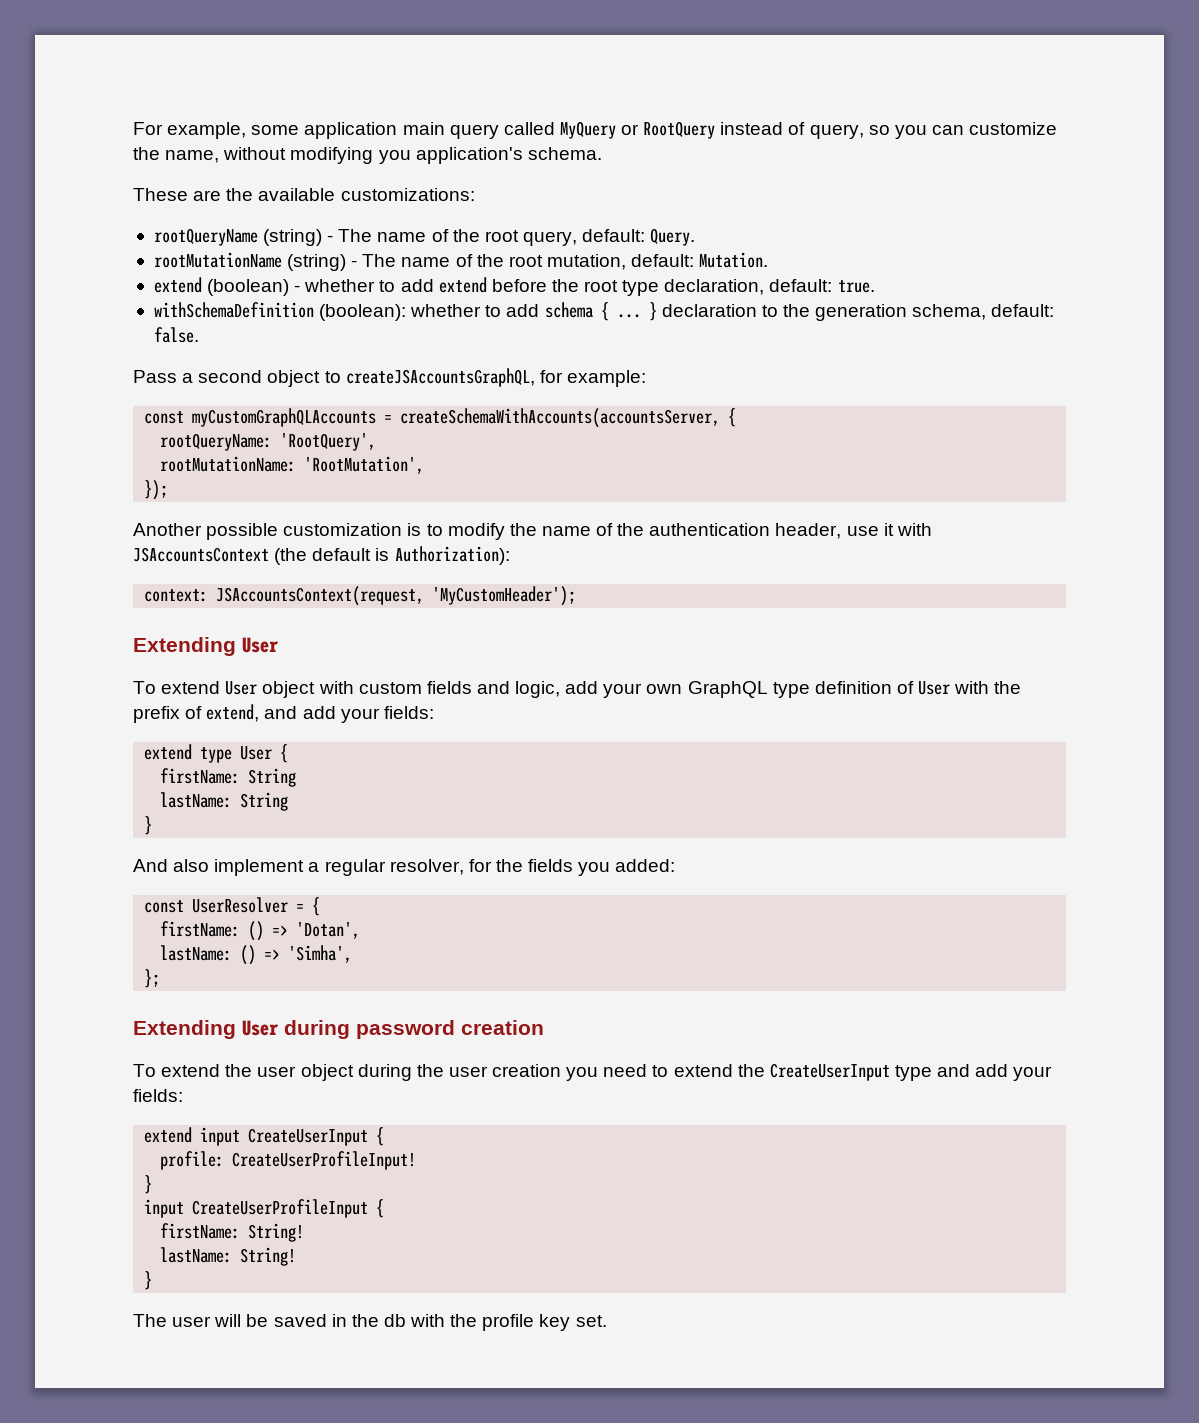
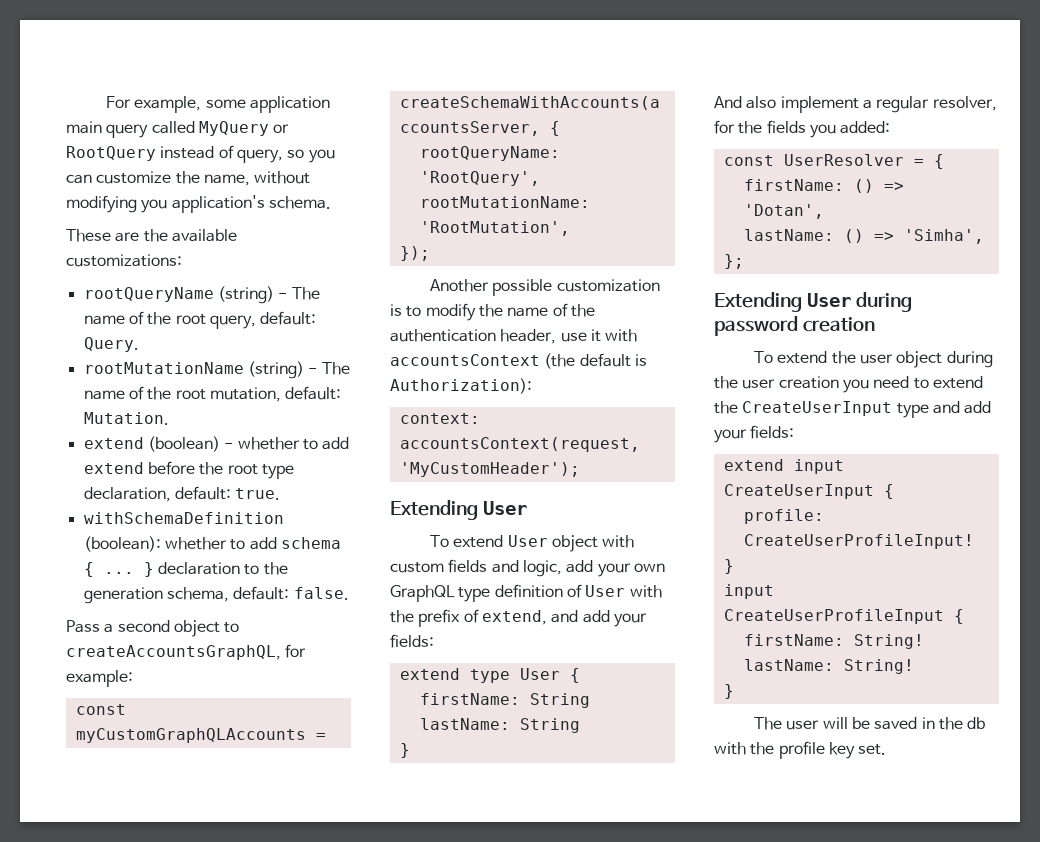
[345,368,535,387] createJSAccountsGraphQL, -> [66,645,281,660] createAccountsGraphQL,
[133,547,269,562] JSAccountsContext -> [390,354,540,366] accountsContext
[216,586,425,606] JSAccountsContext(request, -> [399,437,640,452] accountsContext(request,

